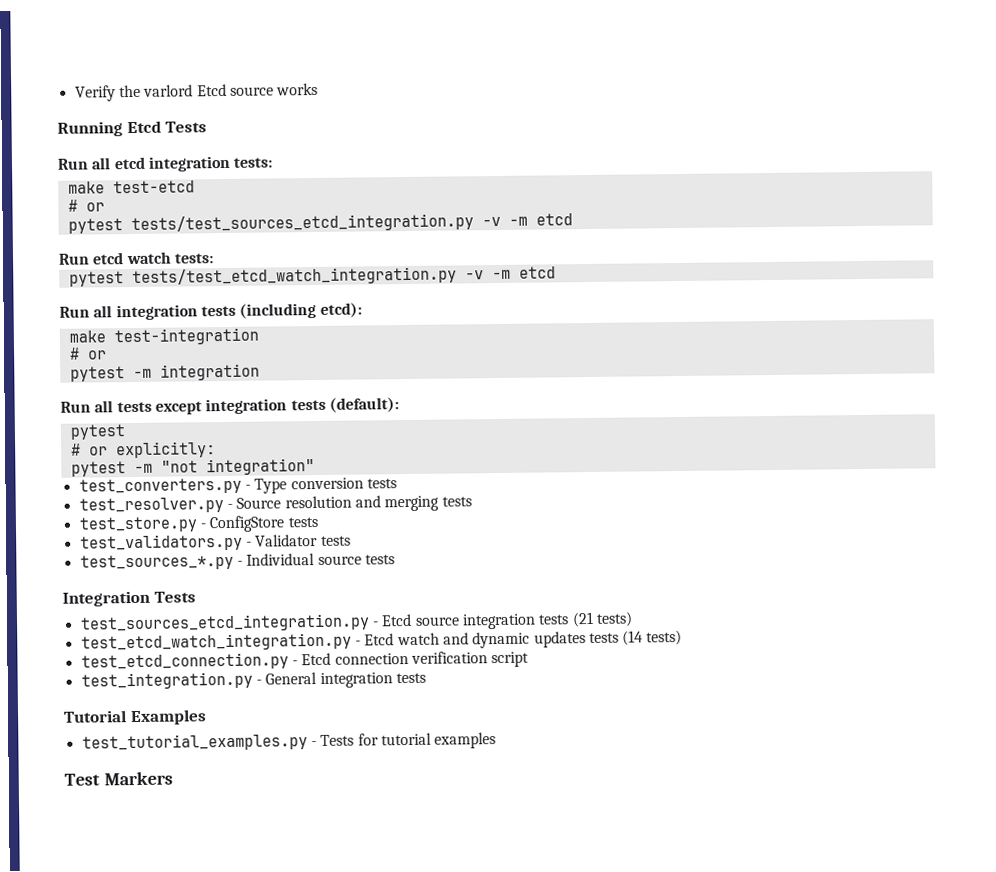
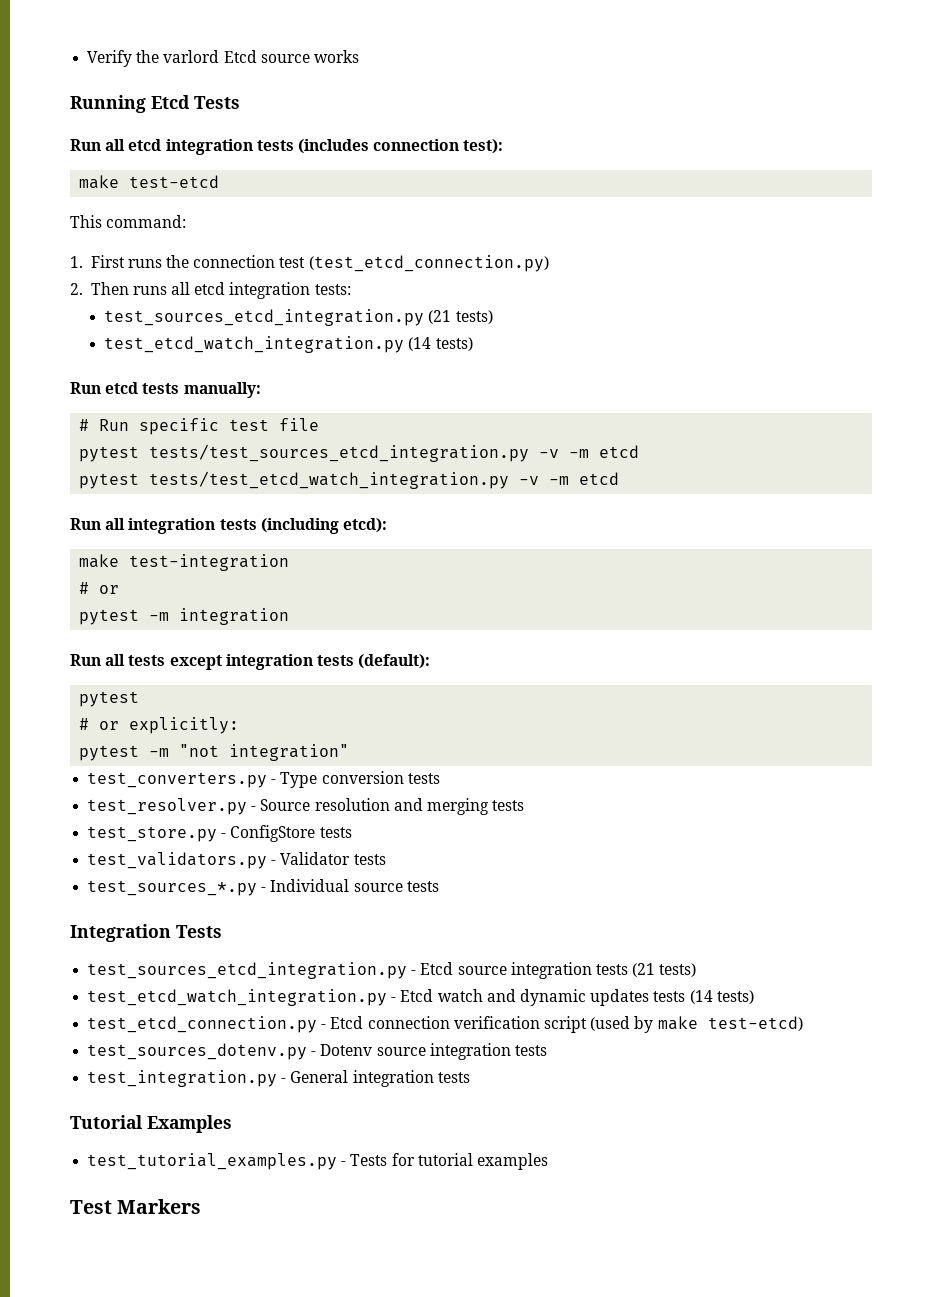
[233,157,274,168] [67,180,195,194] [67,199,105,212] tests: // make test-etcd // # or -> [256,139,504,154] [79,175,220,189] [70,215,187,228] [70,255,549,272] [70,282,351,299] [104,309,493,326] [104,336,473,353] [70,382,261,398] [79,418,320,435] tests (includes connection test): // make test-etcd // This command: // 1. First runs the connection test (test_etcd_connection.py) // 2. Then runs all etcd integration tests: // test_sources_etcd_integration.py (21 tests) // test_etcd_watch_integration.py (14 tests) // Run etcd tests manually: // # Run specific test file
[58,251,214,265] // Run etcd watch tests: -> (640, 451) none
(530, 659) none -> [590,1016,803,1033] [87,1043,547,1060] (used by make test-etcd) // test_sources_dotenv.py - Dotenv source integration tests

